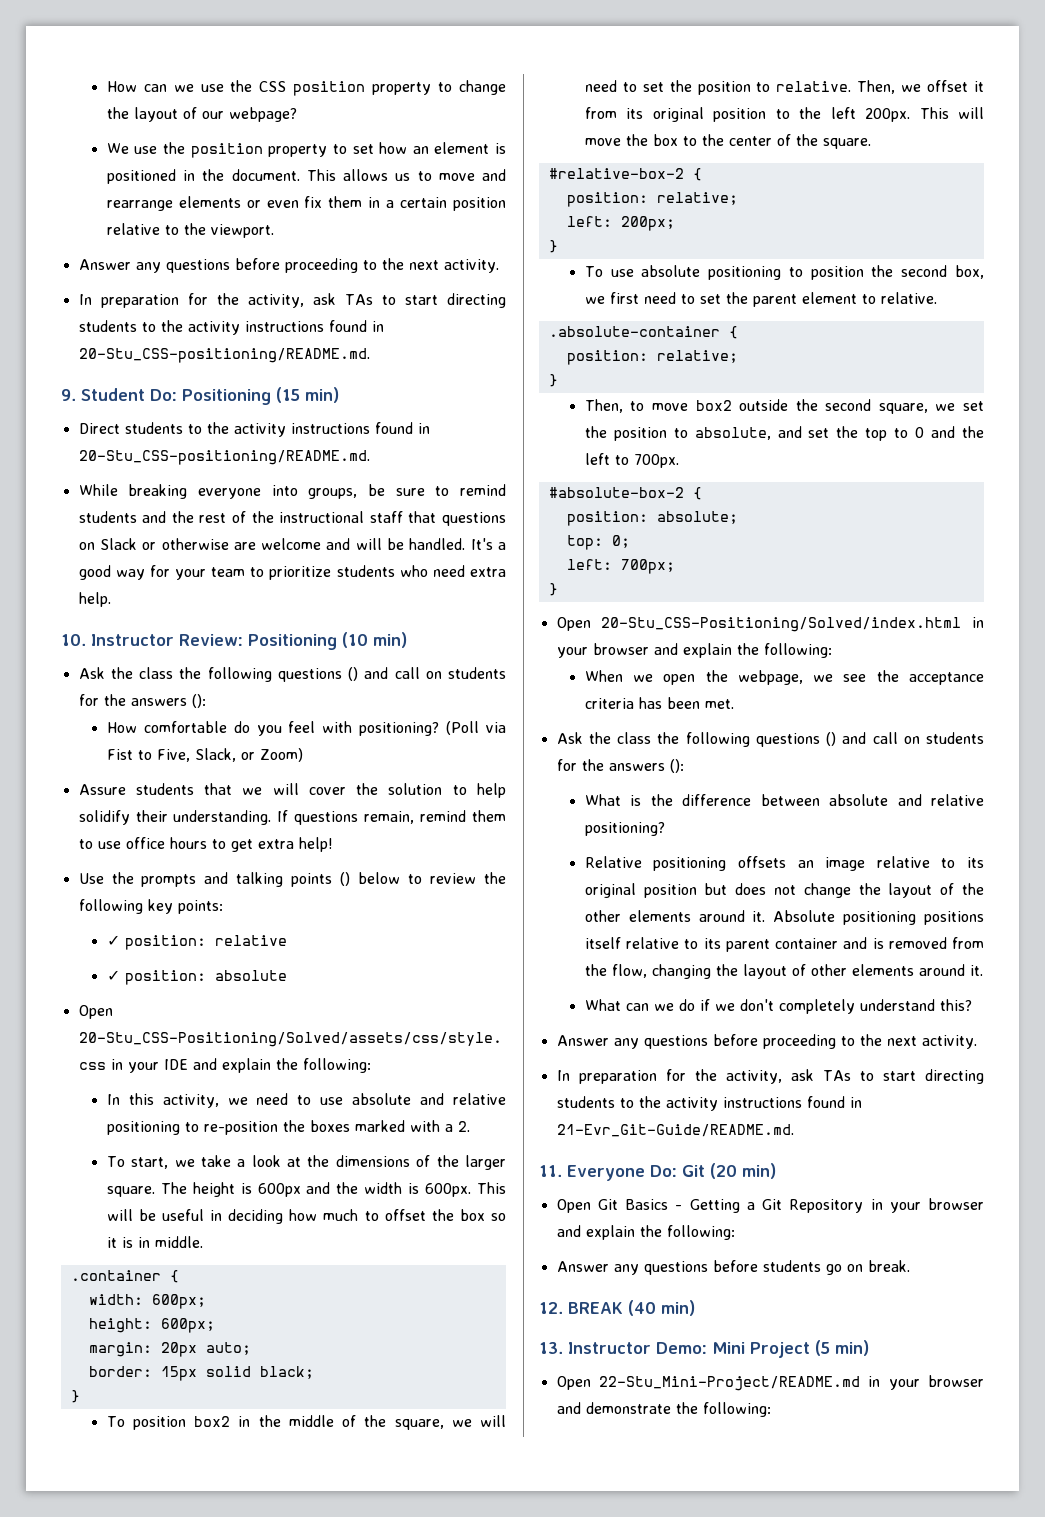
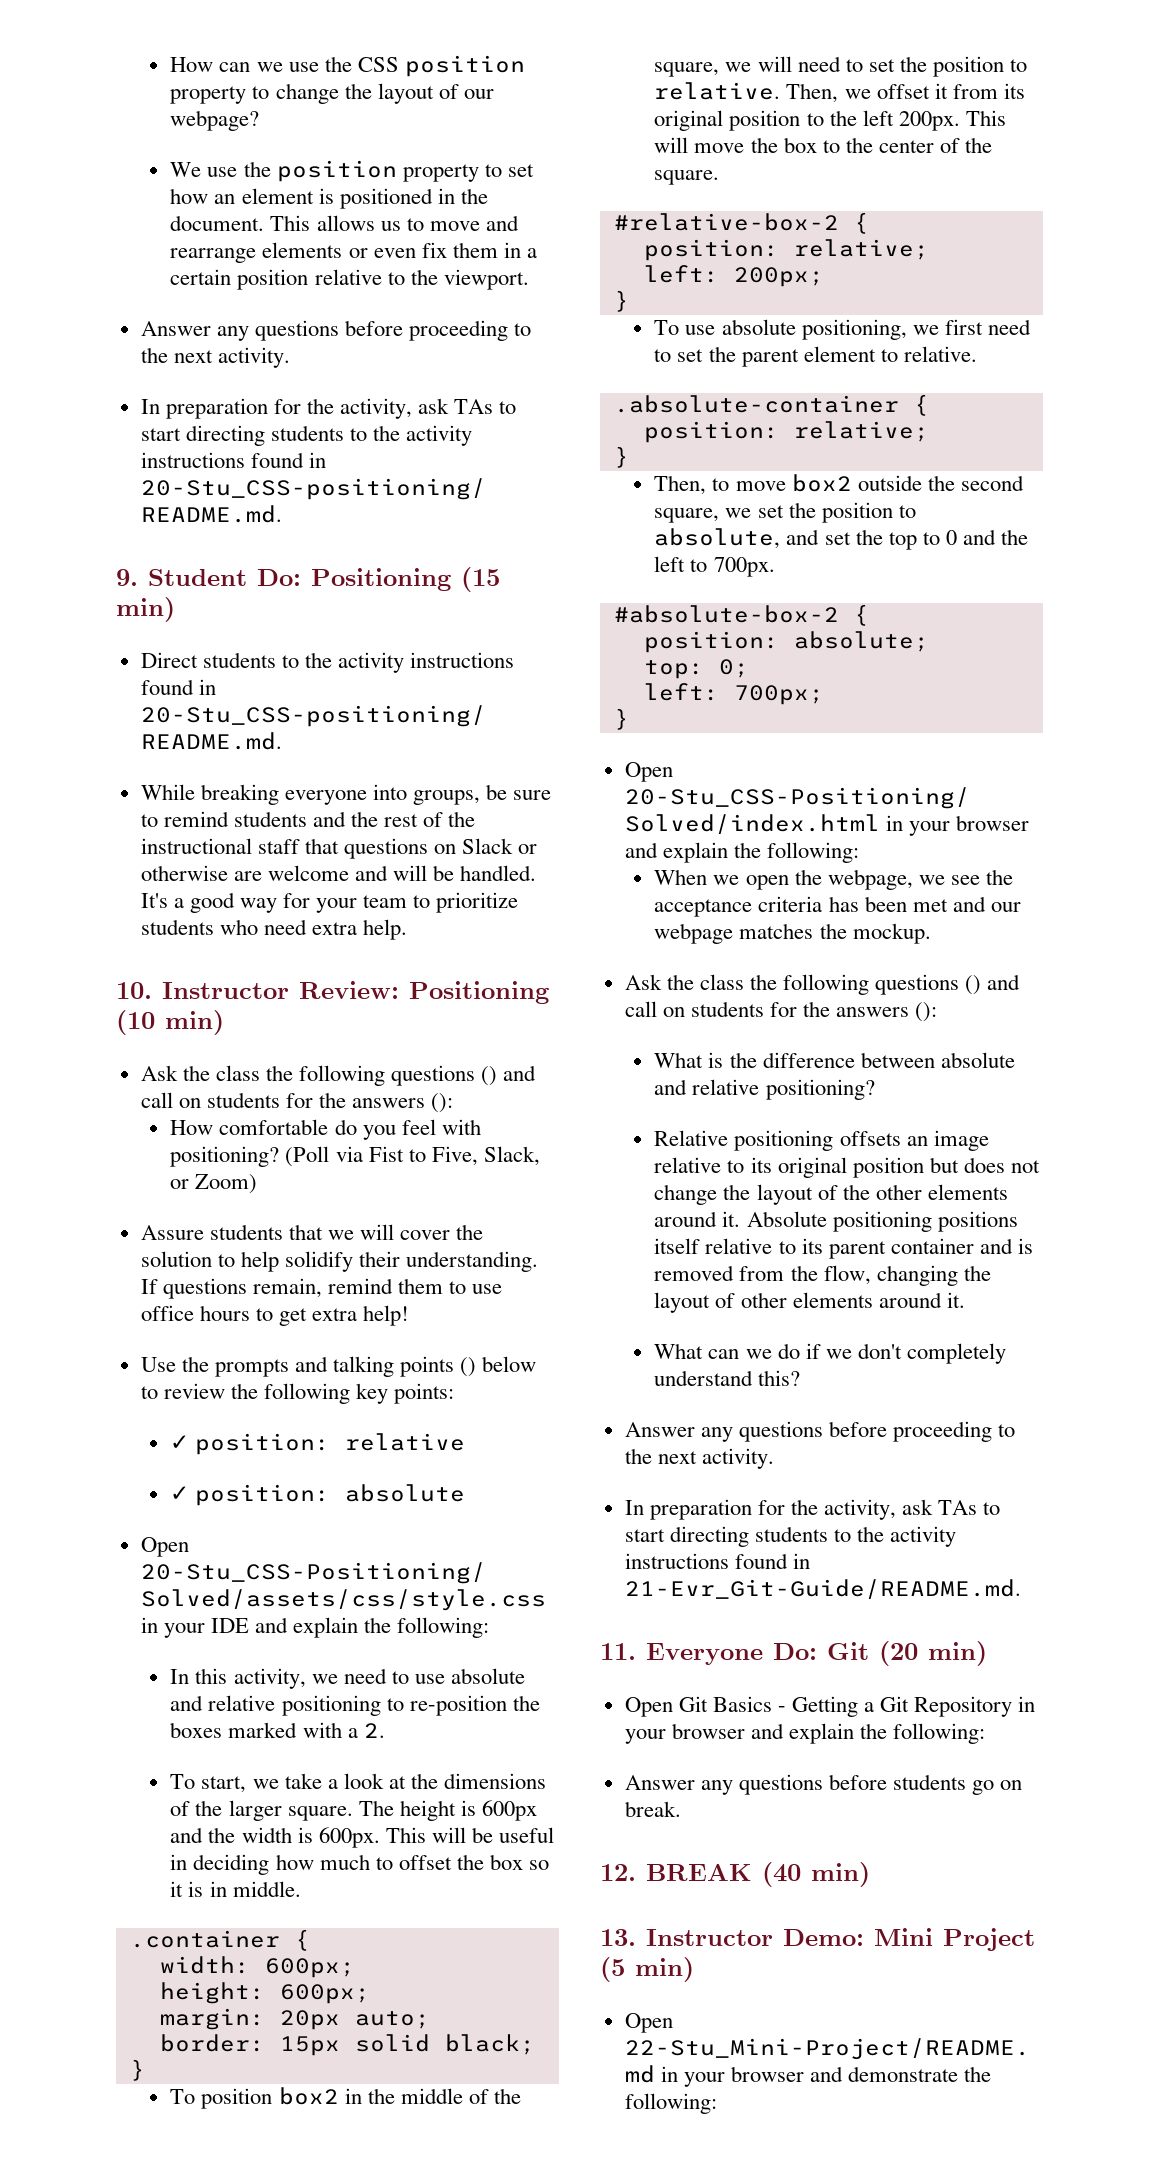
[708,265,984,280] positioning to position the second box, -> [801,319,907,340] positioning,
[704,699,734,709] met. -> [912,896,1021,912] [654,923,931,944] met and our webpage matches the mockup.

